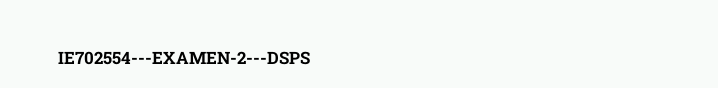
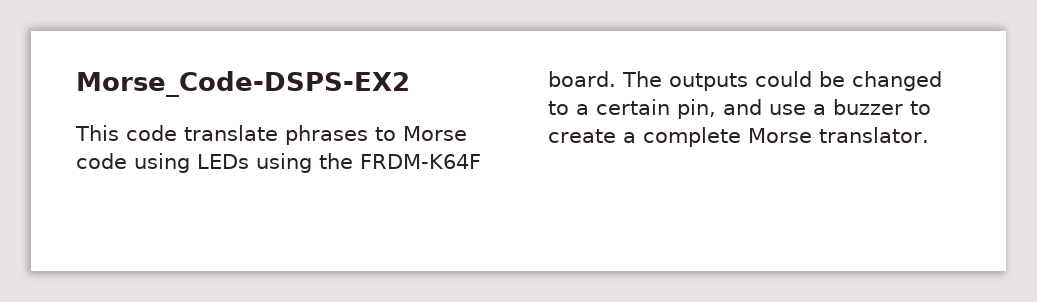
[58,51,310,65] IE702554---EXAMEN-2---DSPS -> [76,71,410,97] [75,125,467,145] [76,153,481,173] [548,71,942,91] [548,99,931,119] [548,127,929,147] Morse_Code-DSPS-EX2 // This code translate phrases to Morse code using LEDs using the FRDM-K64F board. The outputs could be changed to a certain pin, and use a buzzer to create a complete Morse translator.

